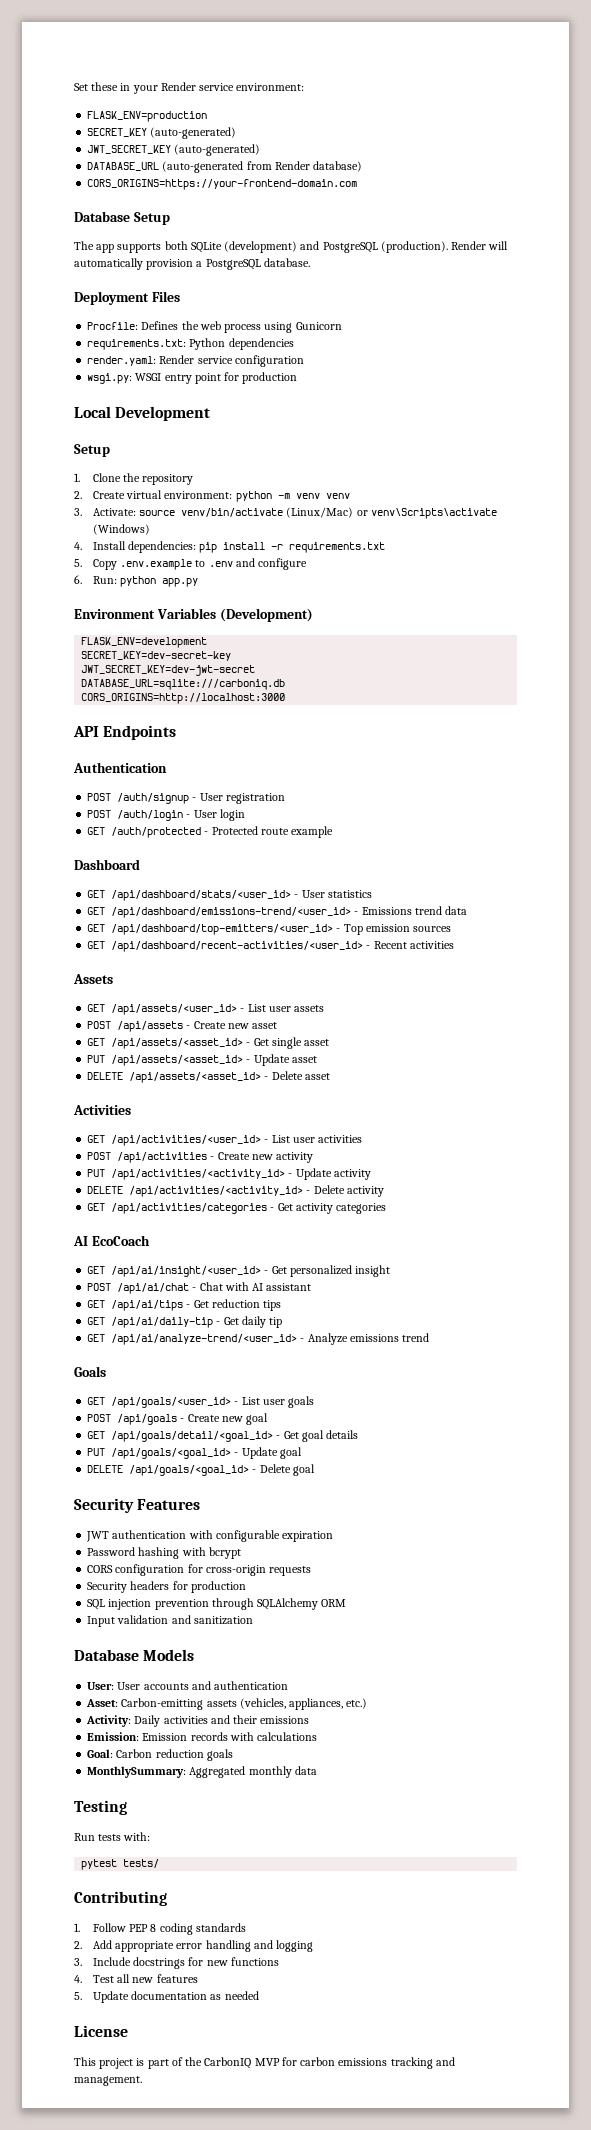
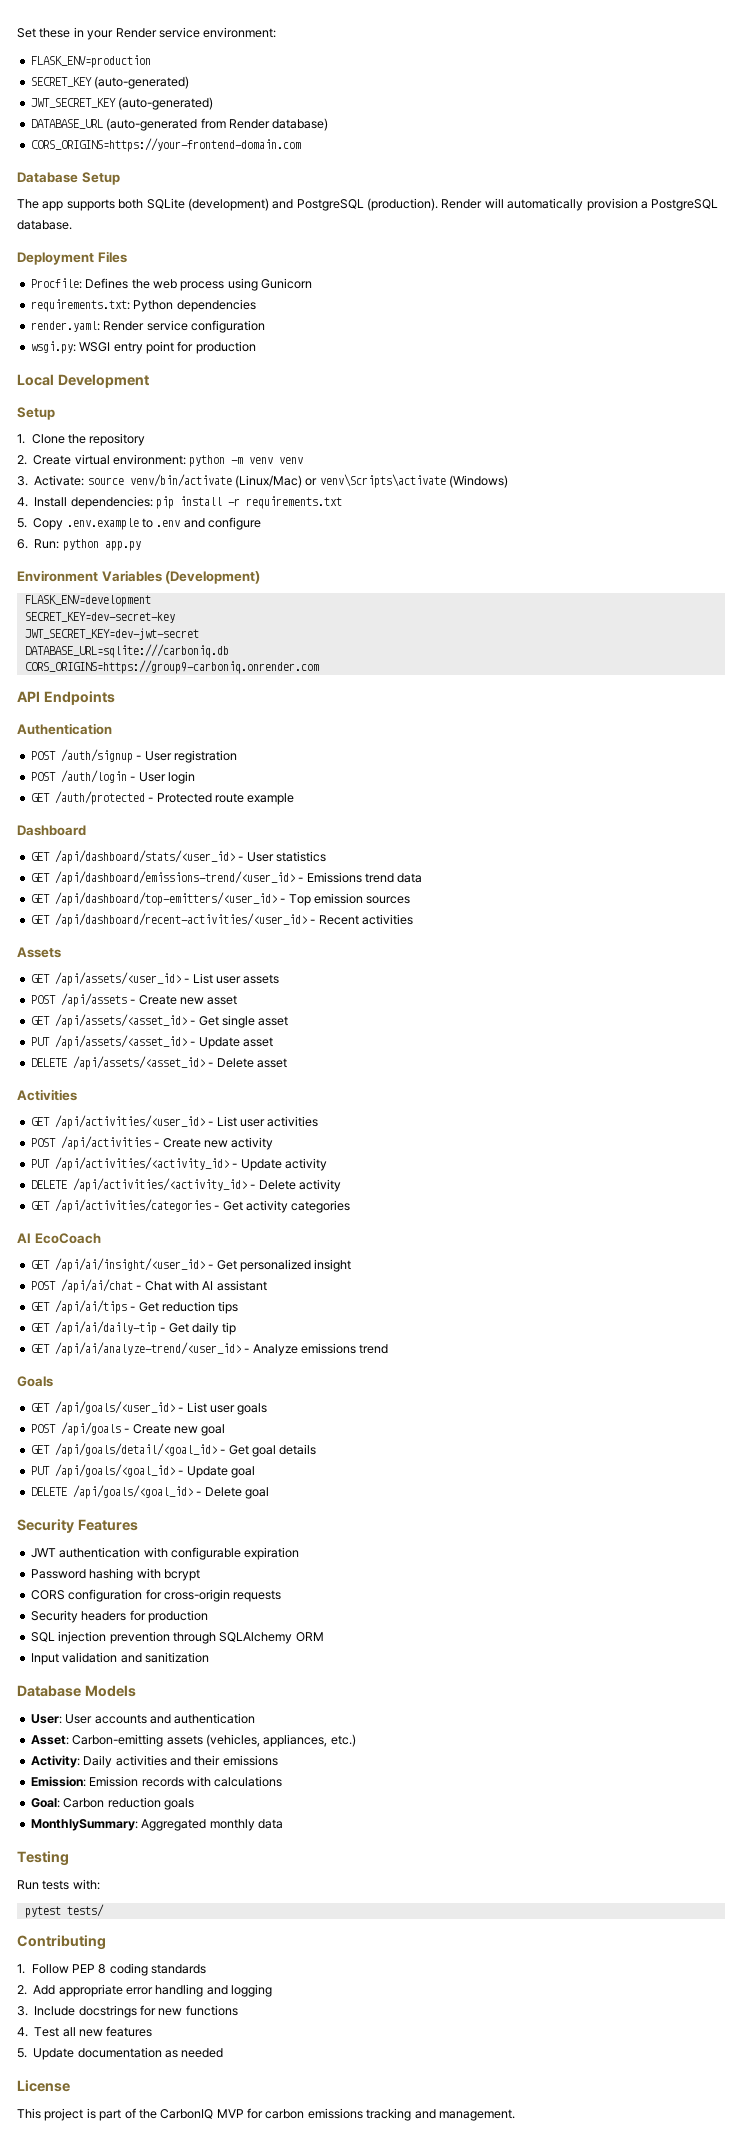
[81,693,286,704] CORS_ORIGINS=http://localhost:3000 -> [24,660,319,674] CORS_ORIGINS=https://group9-carboniq.onrender.com

